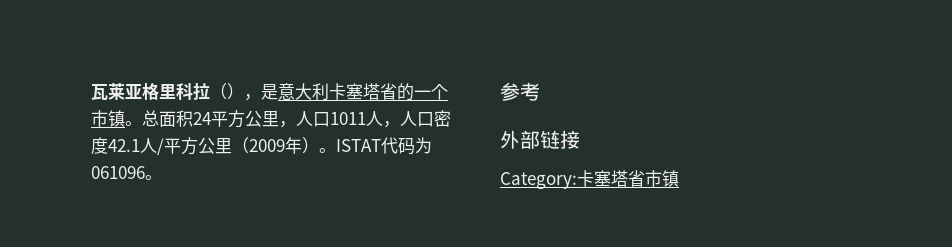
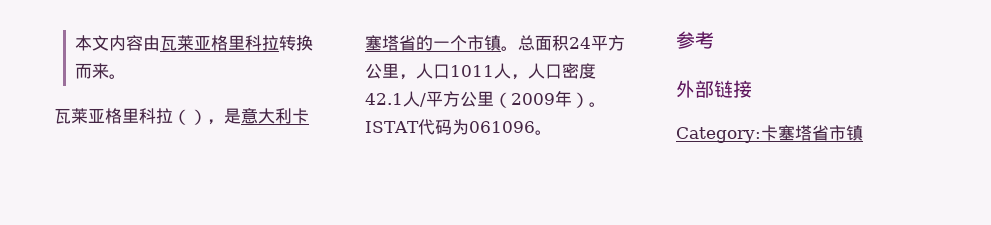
(91, 92) none -> [74,35,313,51] [74,63,126,79] 本文内容由瓦莱亚格里科拉转换而来。 //

